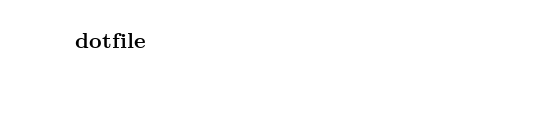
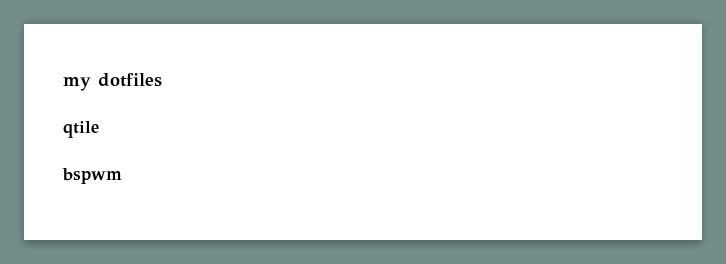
[75,33,146,48] dotfile -> [63,73,162,91] [63,121,99,138] [62,168,122,184] my dotfiles // qtile // bspwm

